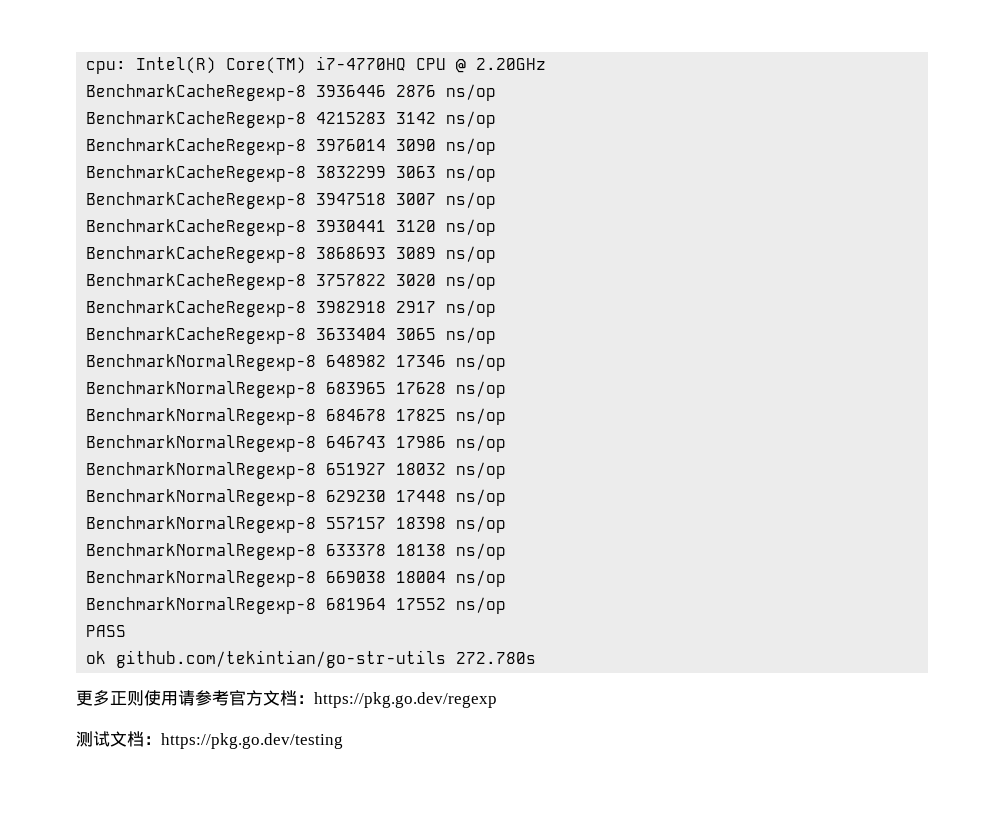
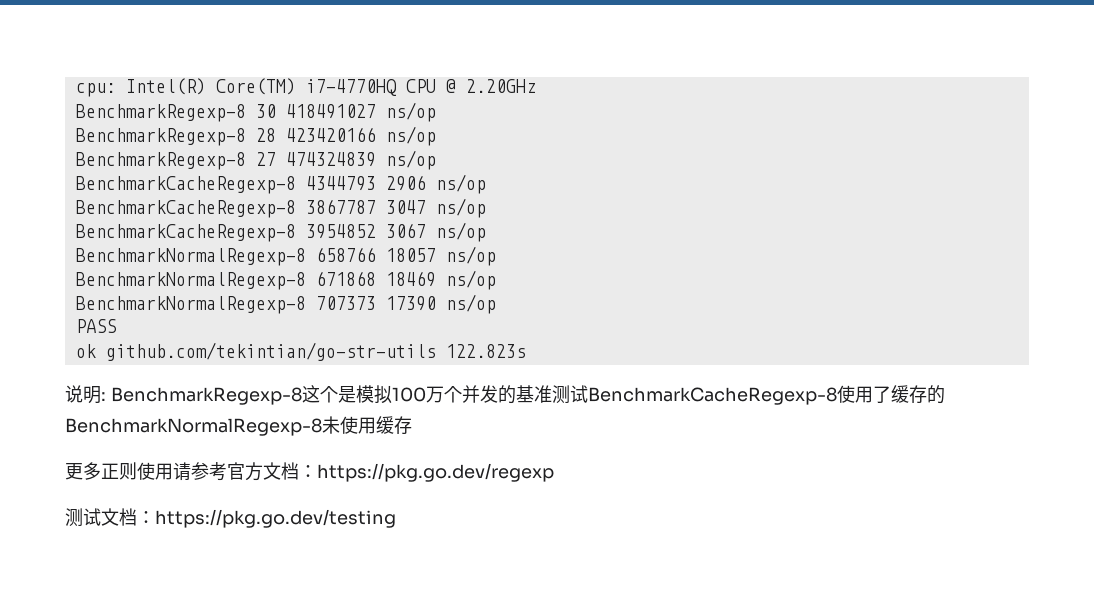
[86,84,497,101] [86,111,497,128] [86,138,497,155] [86,165,497,182] [86,192,497,209] [86,219,497,236] [86,246,497,263] [86,273,497,290] [86,300,497,317] [86,327,497,344] [86,354,507,371] [86,381,507,398] [86,408,507,425] [86,435,507,452] [86,462,507,479] [86,489,507,506] [86,516,507,533] [86,543,507,560] [86,570,507,587] [86,597,507,614] [86,625,127,637] [86,650,537,668] BenchmarkCacheRegexp-8 3936446 2876 ns/op // BenchmarkCacheRegexp-8 4215283 3142 ns/op // BenchmarkCacheRegexp-8 3976014 3090 ns/op // BenchmarkCacheRegexp-8 3832299 3063 ns/op // BenchmarkCacheRegexp-8 3947518 3007 ns/op // BenchmarkCacheRegexp-8 3930441 3120 ns/op // BenchmarkCacheRegexp-8 3868693 3089 ns/op // BenchmarkCacheRegexp-8 3757822 3020 ns/op // BenchmarkCacheRegexp-8 3982918 2917 ns/op // BenchmarkCacheRegexp-8 3633404 3065 ns/op // BenchmarkNormalRegexp-8 648982 17346 ns/op // BenchmarkNormalRegexp-8 683965 17628 ns/op // BenchmarkNormalRegexp-8 684678 17825 ns/op // BenchmarkNormalRegexp-8 646743 17986 ns/op // BenchmarkNormalRegexp-8 651927 18032 ns/op // BenchmarkNormalRegexp-8 629230 17448 ns/op // BenchmarkNormalRegexp-8 557157 18398 ns/op // BenchmarkNormalRegexp-8 633378 18138 ns/op // BenchmarkNormalRegexp-8 669038 18004 ns/op // BenchmarkNormalRegexp-8 681964 17552 ns/op // PASS // ok github.com/tekintian/go-str-utils 272.780s -> [75,102,436,122] [75,126,436,146] [75,150,436,170] [75,174,486,194] [75,198,486,218] [75,222,486,242] [75,246,496,266] [75,270,496,290] [75,294,496,314] [75,319,117,333] [75,342,526,361] [65,385,945,405] [65,416,412,436] BenchmarkRegexp-8 30 418491027 ns/op // BenchmarkRegexp-8 28 423420166 ns/op // BenchmarkRegexp-8 27 474324839 ns/op // BenchmarkCacheRegexp-8 4344793 2906 ns/op // BenchmarkCacheRegexp-8 3867787 3047 ns/op // BenchmarkCacheRegexp-8 3954852 3067 ns/op // BenchmarkNormalRegexp-8 658766 18057 ns/op // BenchmarkNormalRegexp-8 671868 18469 ns/op // BenchmarkNormalRegexp-8 707373 17390 ns/op // PASS // ok github.com/tekintian/go-str-utils 122.823s // 说明: BenchmarkRegexp-8这个是模拟100万个并发的基准测试BenchmarkCacheRegexp-8使用了缓存的BenchmarkNormalRegexp-8未使用缓存

